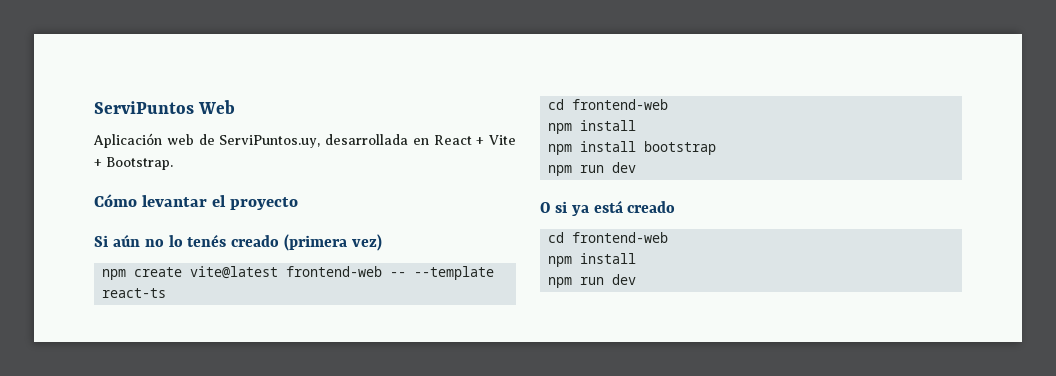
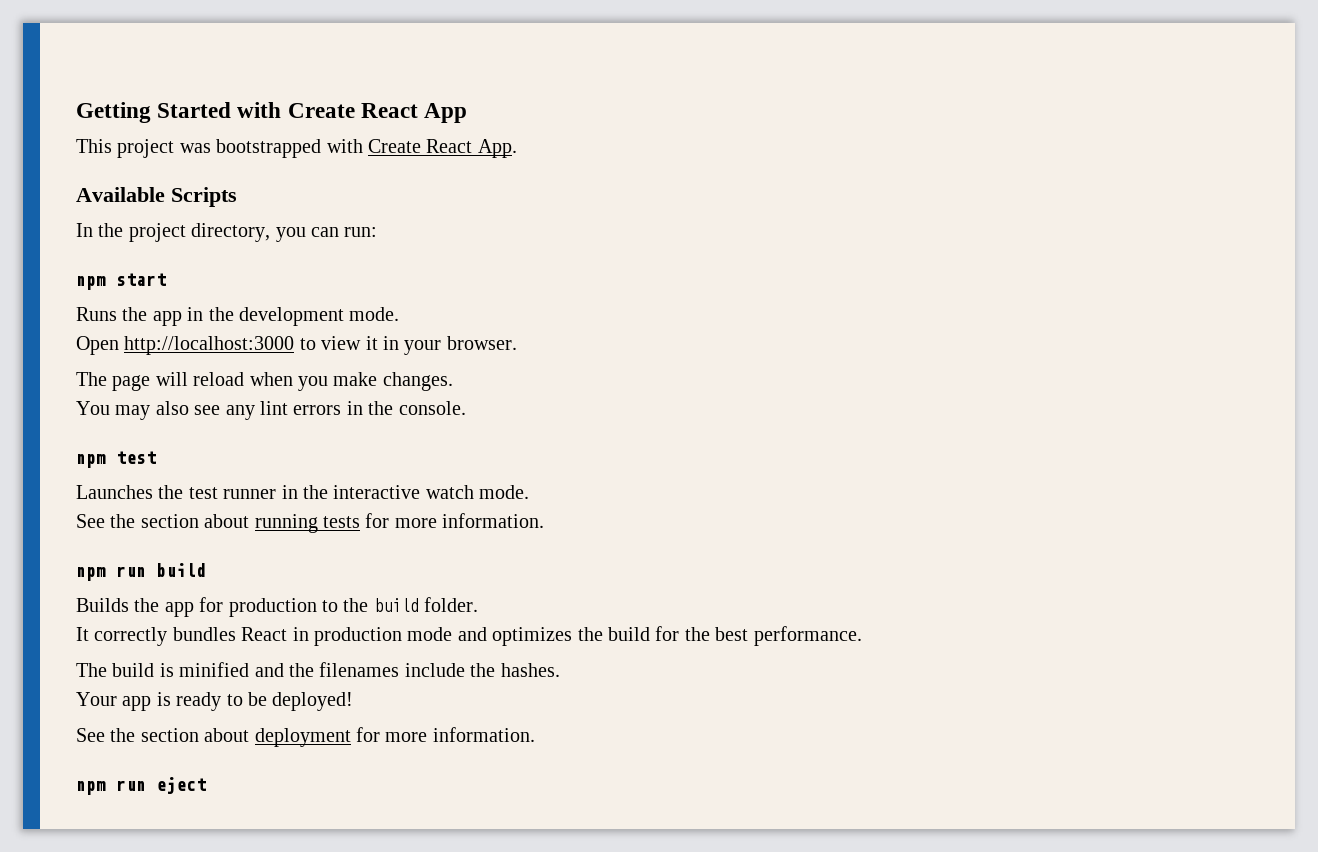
[94,100,236,114] [93,133,516,148] [94,157,173,170] [94,194,298,210] [94,234,383,251] [102,266,495,280] [102,288,167,298] [548,99,669,110] [548,120,637,134] [548,141,717,155] [548,162,637,176] [540,200,676,216] [548,232,669,243] [548,253,637,267] [548,274,637,288] ServiPuntos Web // Aplicación web de ServiPuntos.uy, desarrollada en React + Vite + Bootstrap. // Cómo levantar el proyecto // Si aún no lo tenés creado (primera vez) // npm create vite@latest frontend-web -- --template react-ts // cd frontend-web // npm install // npm install bootstrap // npm run dev // O si ya está creado // cd frontend-web // npm install // npm run dev -> [76,102,468,123] [76,139,517,158] [76,187,237,207] [76,223,378,242] [76,273,166,290] [76,307,400,326] [76,336,517,355] [76,372,453,391] [76,401,466,420] [76,451,156,468] [76,485,530,499] [76,513,545,533] [76,563,206,581] [76,597,479,617] [76,626,862,646] [76,662,560,677] [76,692,354,711] [76,727,535,747] [76,777,206,795] Getting Started with Create React App // This project was bootstrapped with Create React App. // Available Scripts // In the project directory, you can run: // npm start // Runs the app in the development mode. // Open http://localhost:3000 to view it in your browser. // The page will reload when you make changes. // You may also see any lint errors in the console. // npm test // Launches the test runner in the interactive watch mode. // See the section about running tests for more information. // npm run build // Builds the app for production to the build folder. // It correctly bundles React in production mode and optimizes the build for the best performance. // The build is minified and the filenames include the hashes. // Your app is ready to be deployed! // See the section about deployment for more information. // npm run eject

